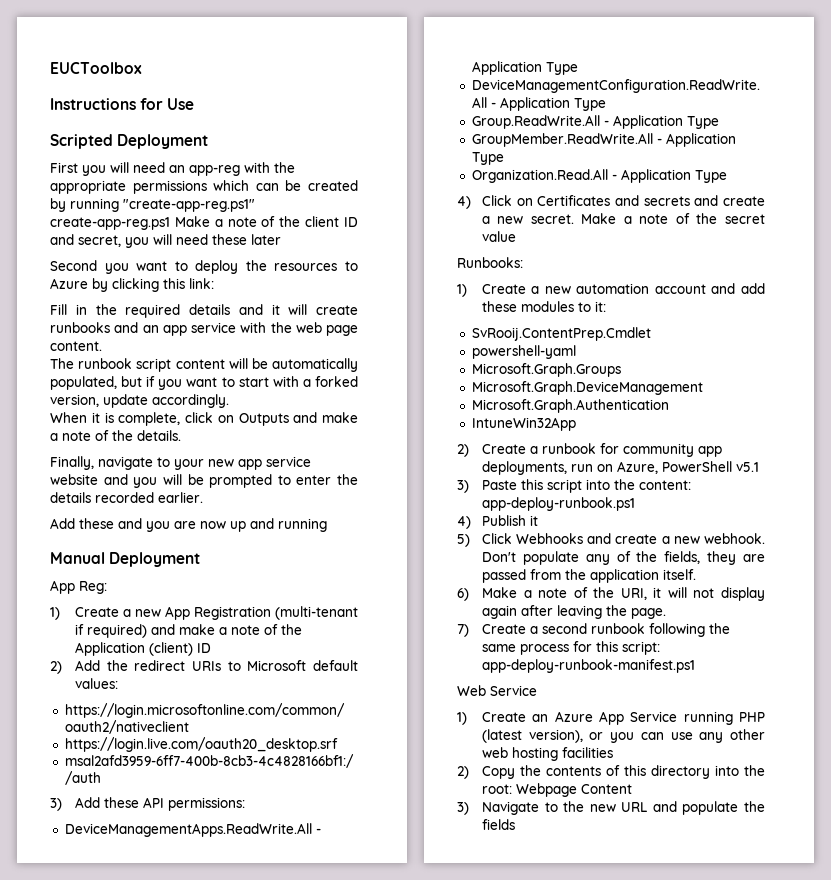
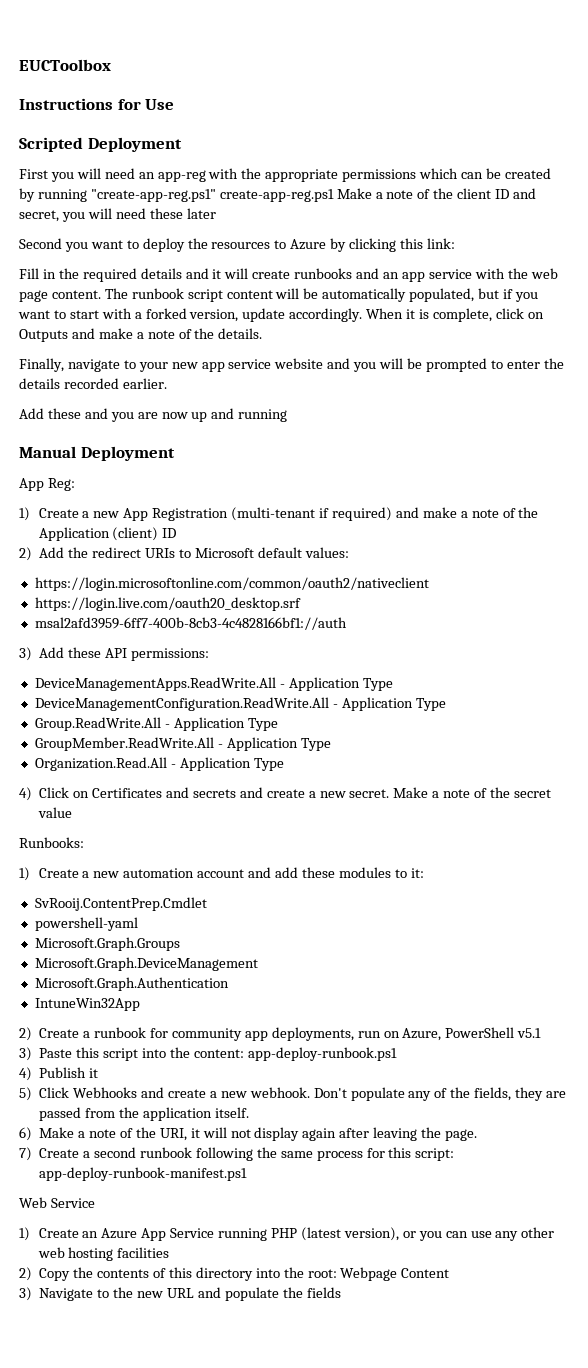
(102, 346) // -> (101, 294) none
(229, 401) // -> (363, 315) none

